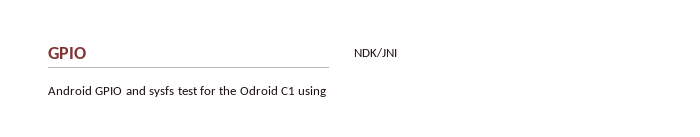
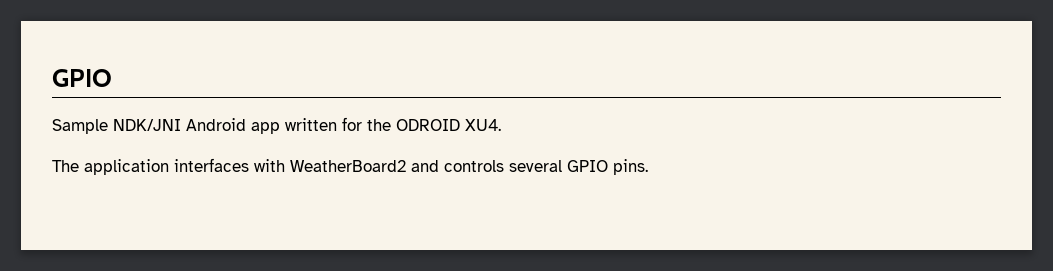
[48,86,327,97] [354,48,397,57] Android GPIO and sysfs test for the Odroid C1 using NDK/JNI -> [52,117,501,134] [52,158,648,175] Sample NDK/JNI Android app written for the ODROID XU4. // The application interfaces with WeatherBoard2 and controls several GPIO pins.

